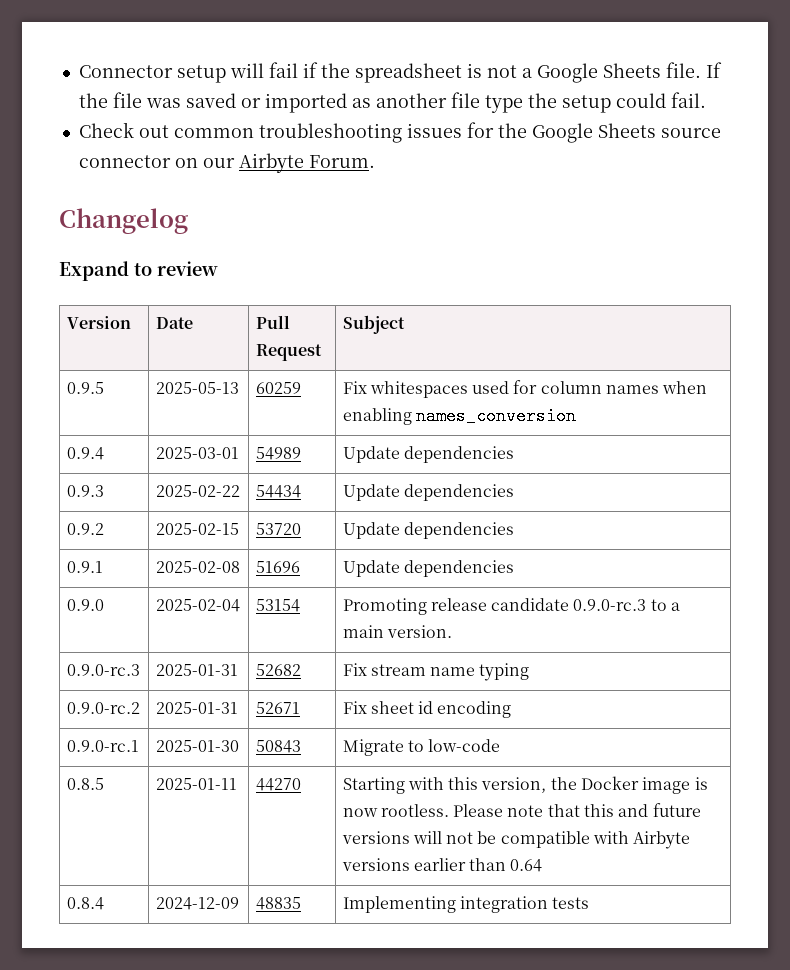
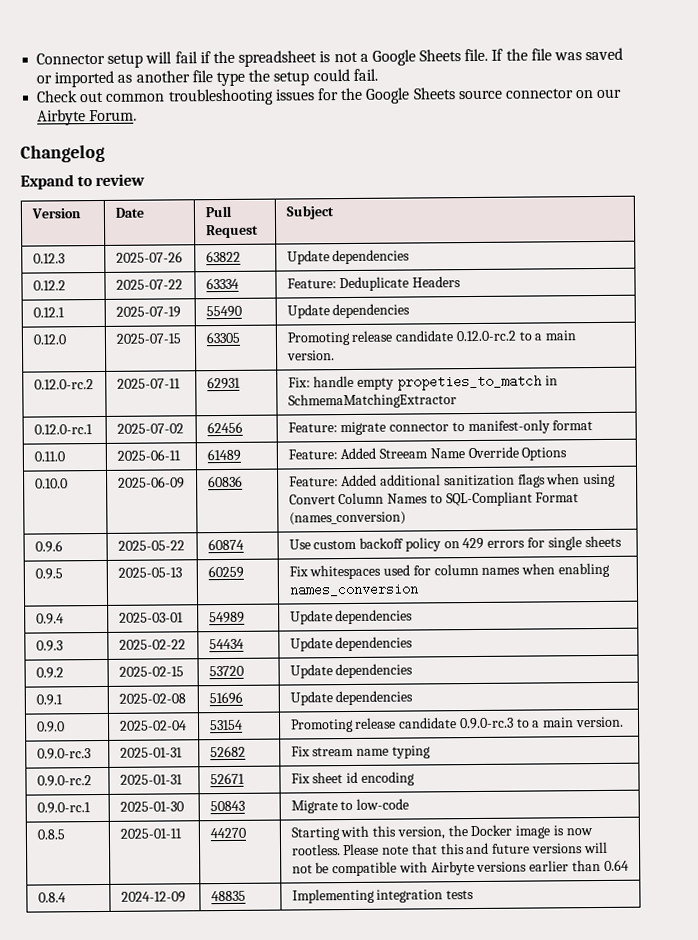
(405, 324) none -> [32,253,65,264] [115,251,183,263] [205,250,241,263] [286,249,411,265] [32,280,66,291] [115,279,183,290] [205,277,239,290] [286,276,462,292] [32,307,65,318] [115,306,181,318] [205,305,242,318] [286,303,411,319] [32,334,66,345] [115,333,181,344] [205,331,240,344] [286,330,577,346] [286,350,335,361] [33,379,94,390] [116,378,181,389] [206,376,241,390] [287,374,558,391] [287,393,457,409] [33,424,93,435] [116,423,184,434] [206,421,243,434] [287,419,594,436] [33,451,65,462] [116,449,181,461] [206,448,241,462] [287,446,568,461] [34,478,68,489] [117,476,185,489] [207,475,243,488] [288,473,617,488] [288,491,580,507] [288,511,406,526] [34,540,63,553] [117,540,185,551] [207,538,244,551] [288,535,622,552] // 0.12.3 | 2025-07-26 | 63822 | Update dependencies // 0.12.2 | 2025-07-22 | 63334 | Feature: Deduplicate Headers // 0.12.1 | 2025-07-19 | 55490 | Update dependencies // 0.12.0 | 2025-07-15 | 63305 | Promoting release candidate 0.12.0-rc.2 to a main version. // 0.12.0-rc.2 | 2025-07-11 | 62931 | Fix: handle empty propeties_to_match in SchmemaMatchingExtractor // 0.12.0-rc.1 | 2025-07-02 | 62456 | Feature: migrate connector to manifest-only format // 0.11.0 | 2025-06-11 | 61489 | Feature: Added Streeam Name Override Options // 0.10.0 | 2025-06-09 | 60836 | Feature: Added additional sanitization flags when using Convert Column Names to SQL-Compliant Format (names_conversion) // 0.9.6 | 2025-05-22 | 60874 | Use custom backoff policy on 429 errors for single sheets

